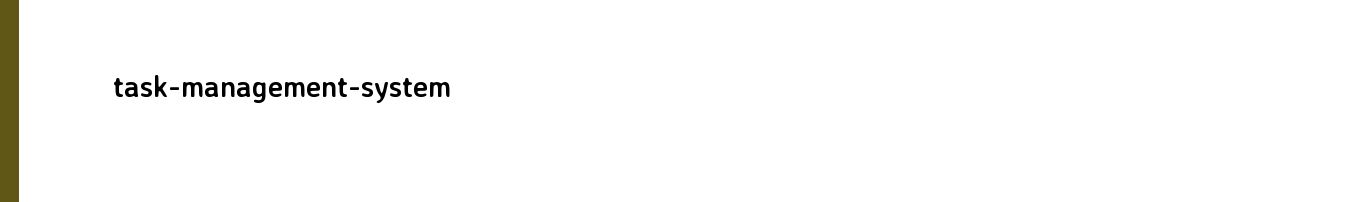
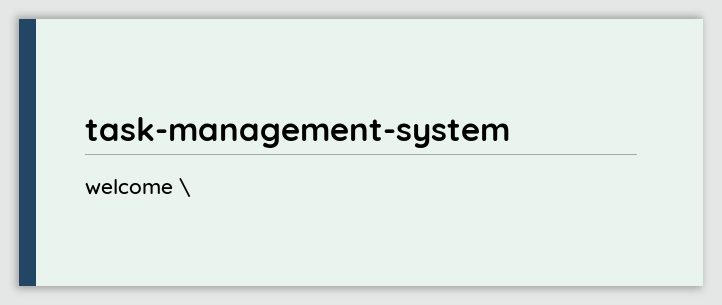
(451, 89) none -> [85,178,191,197] // welcome \

